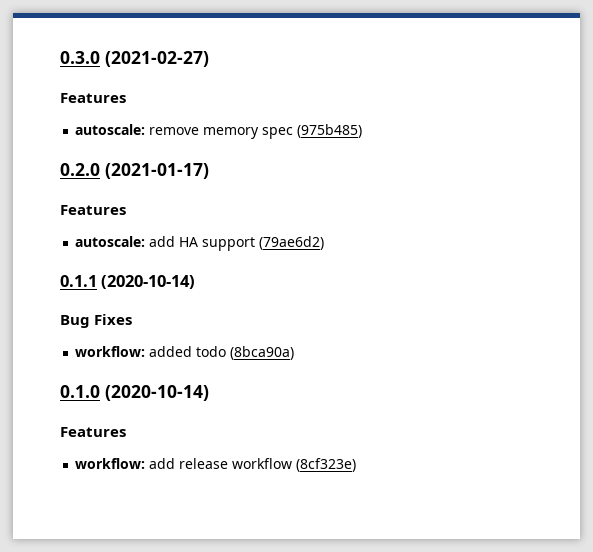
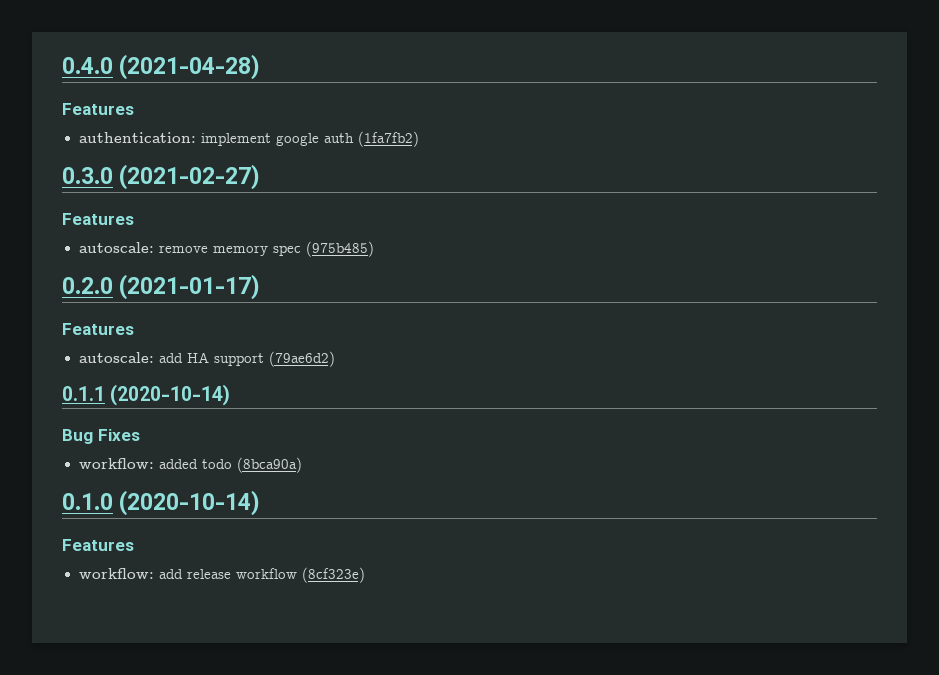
(60, 57) none -> [62,54,261,80] [62,103,134,115] [78,131,419,147] 0.4.0 (2021-04-28) // Features // authentication: implement google auth (1fa7fb2) //

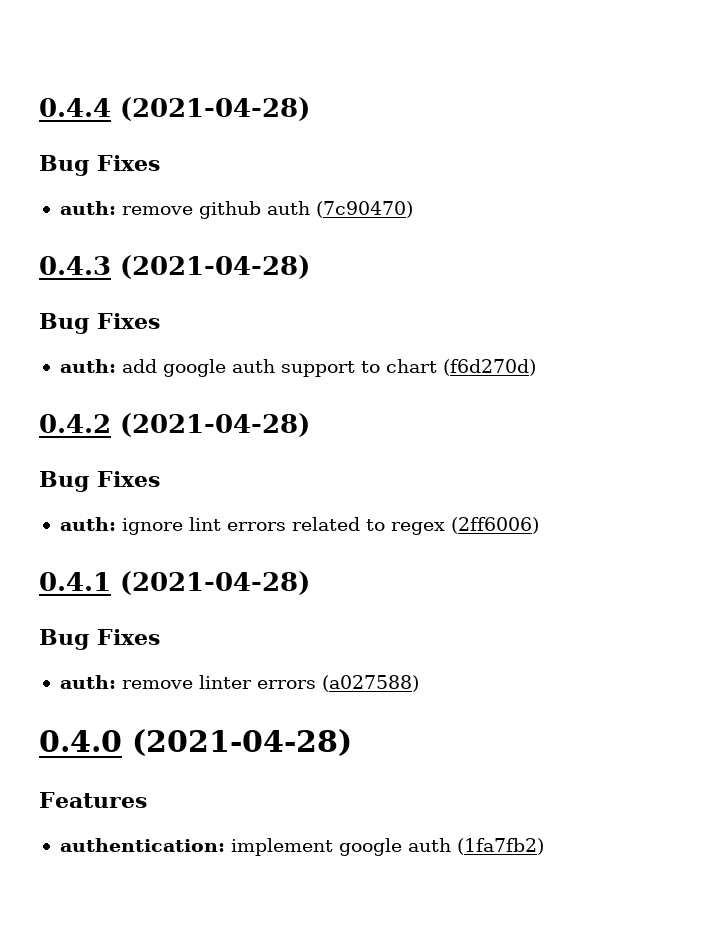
(62, 65) none -> [39,97,310,121] [39,155,160,176] [59,201,413,219] [39,255,310,279] [39,313,160,334] [59,359,536,377] [39,413,310,437] [39,471,160,492] [59,517,539,535] [39,571,310,595] [39,629,160,650] [59,675,419,692] 0.4.4 (2021-04-28) // Bug Fixes // auth: remove github auth (7c90470) // 0.4.3 (2021-04-28) // Bug Fixes // auth: add google auth support to chart (f6d270d) // 0.4.2 (2021-04-28) // Bug Fixes // auth: ignore lint errors related to regex (2ff6006) // 0.4.1 (2021-04-28) // Bug Fixes // auth: remove linter errors (a027588) //
[62,164,261,190] [62,213,134,225] [78,241,374,257] [62,274,261,300] [62,323,134,335] [78,351,335,367] [62,384,231,406] [62,429,140,444] [78,457,302,473] [62,490,261,516] [62,539,134,551] [78,567,365,583] // 0.3.0 (2021-02-27) // Features // autoscale: remove memory spec (975b485) // 0.2.0 (2021-01-17) // Features // autoscale: add HA support (79ae6d2) // 0.1.1 (2020-10-14) // Bug Fixes // workflow: added todo (8bca90a) // 0.1.0 (2020-10-14) // Features // workflow: add release workflow (8cf323e) -> (544, 846) none

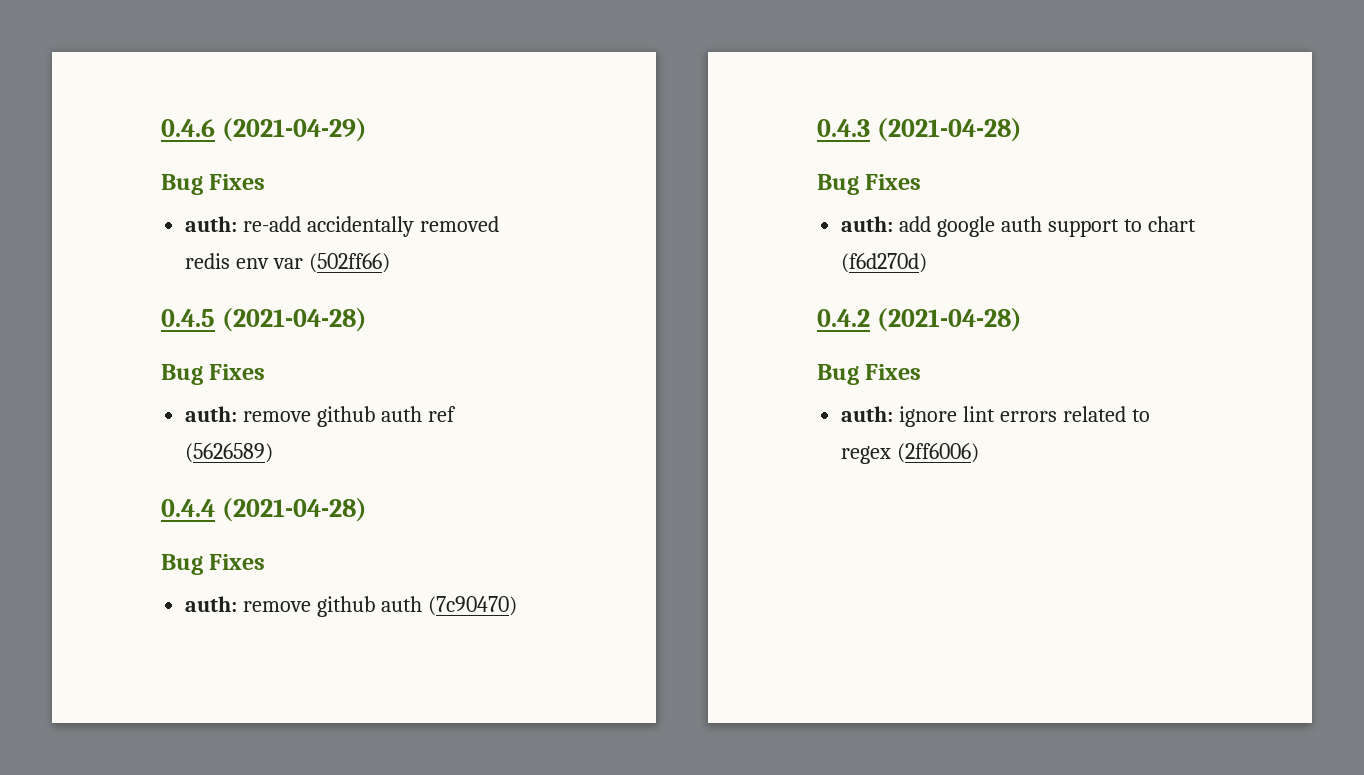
(39, 107) none -> [161,118,367,142] [161,174,266,195] [185,216,500,237] [185,253,391,273] [161,308,367,332] [161,364,266,385] [185,406,456,427] [185,443,274,463] 0.4.6 (2021-04-29) // Bug Fixes // auth: re-add accidentally removed redis env var (502ff66) // 0.4.5 (2021-04-28) // Bug Fixes // auth: remove github auth ref (5626589) //
[39,571,310,595] [39,629,160,650] [59,675,419,692] [39,729,352,756] [39,792,147,808] [59,838,544,856] // 0.4.1 (2021-04-28) // Bug Fixes // auth: remove linter errors (a027588) // 0.4.0 (2021-04-28) // Features // authentication: implement google auth (1fa7fb2) -> (980, 453) none

